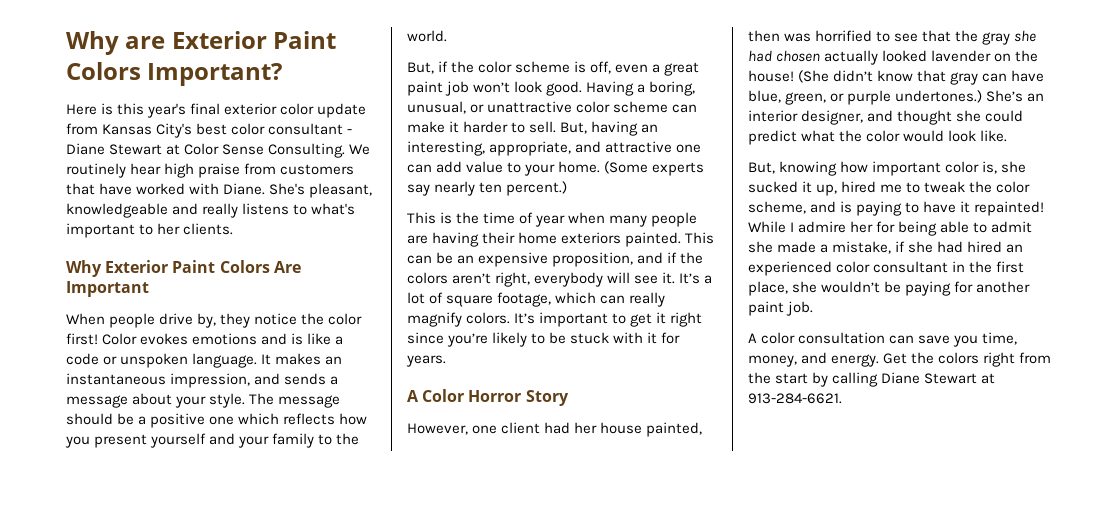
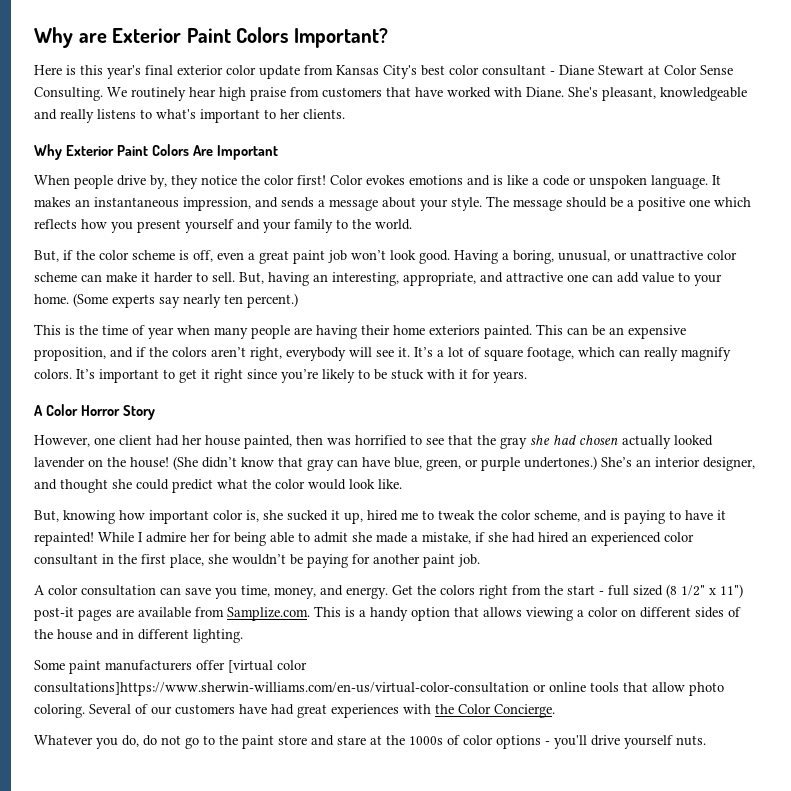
[812,372,996,387] [748,393,842,404] by calling Diane Stewart at 913-284-6621. -> [599,584,743,598] [34,606,741,621] [34,629,243,643] [34,660,307,674] [34,682,724,696] [34,704,555,718] [34,735,706,749] - full sized (8 1/2" x 11") post-it pages are available from Samplize.com. This is a handy option that allows viewing a color on different sides of the house and in different lighting. // Some paint manufacturers offer [virtual color consultations]https://www.sherwin-williams.com/en-us/virtual-color-consultation or online tools that allow photo coloring. Several of our customers have had great experiences with the Color Concierge. // Whatever you do, do not go to the paint store and stare at the 1000s of color options - you'll drive yourself nuts.

